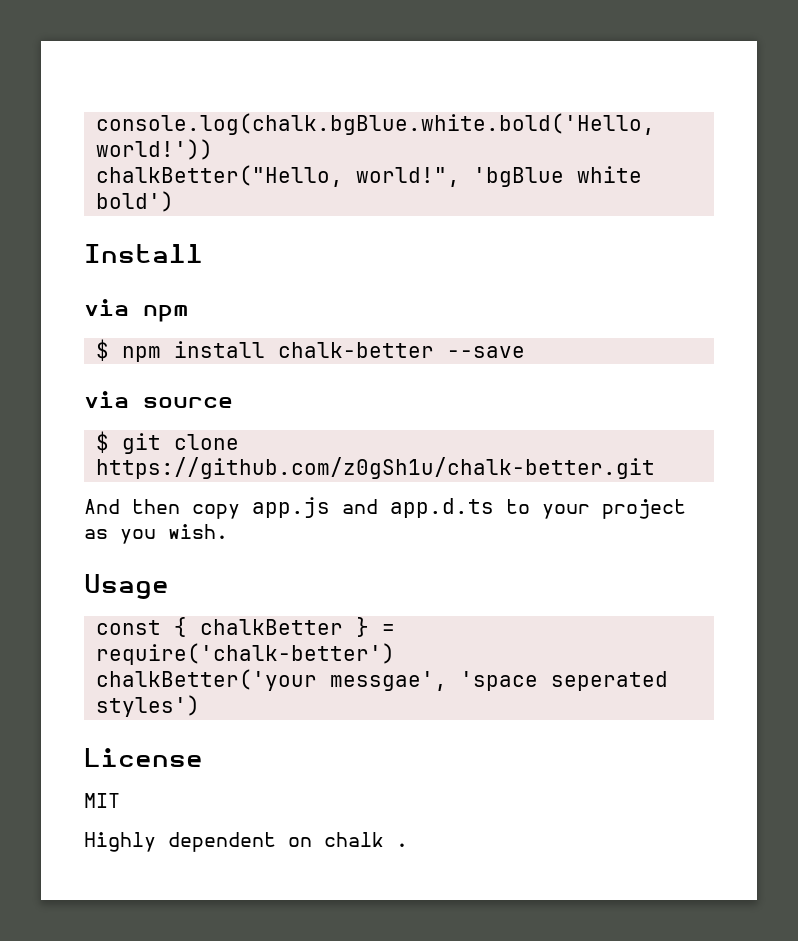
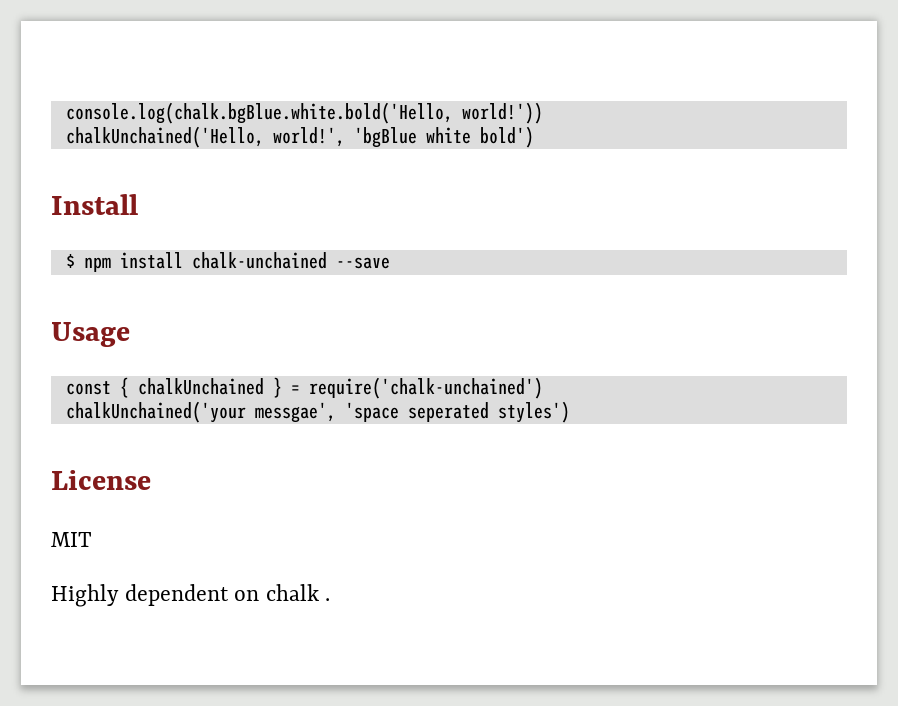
[95,165,460,187] chalkBetter("Hello, world!", -> [65,126,345,148] chalkUnchained('Hello, world!',
[84,299,189,322] // via npm -> (138, 204) none
[277,342,434,358] chalk-better -> [191,252,327,269] chalk-unchained
[84,391,233,408] [95,431,239,454] [95,457,655,479] [84,497,686,519] [84,524,228,544] // via source // $ git clone https://github.com/z0gSh1u/chalk-better.git // And then copy app.js and app.d.ts to your project as you wish. -> (390, 263) none
[199,619,343,635] chalkBetter -> [137,378,264,395] chalkUnchained
[95,643,395,665] [95,669,317,691] require('chalk-better') // chalkBetter('your -> [308,377,543,399] [65,401,246,423] require('chalk-unchained') // chalkUnchained('your

